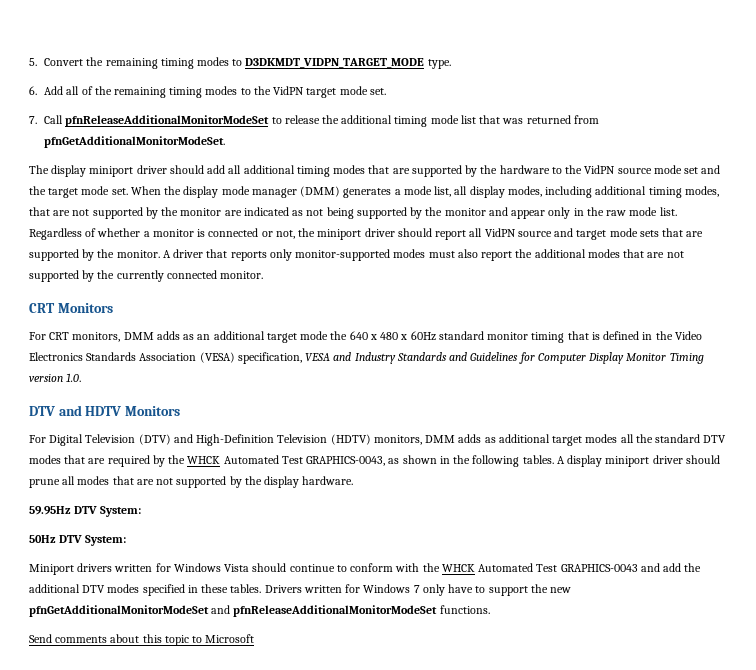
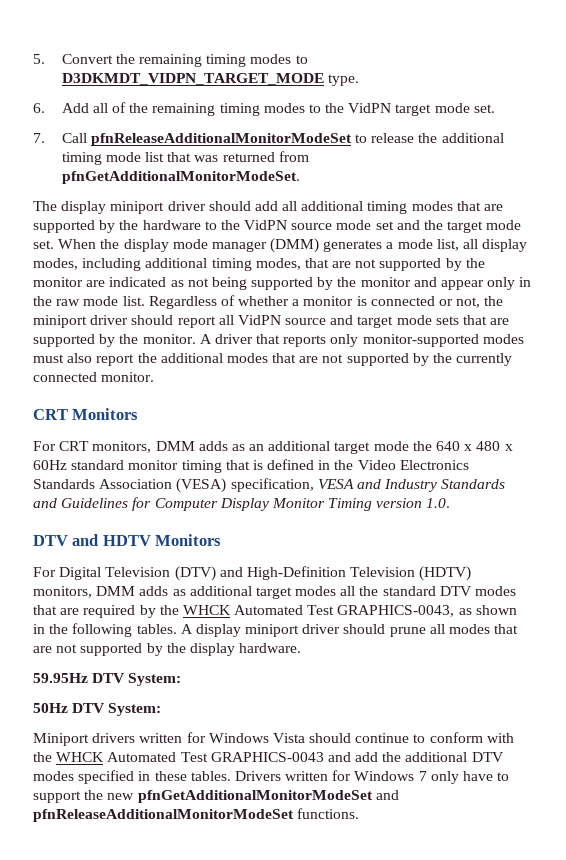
[29,634,255,646] // Send comments about this topic to Microsoft -> (360, 813) none

